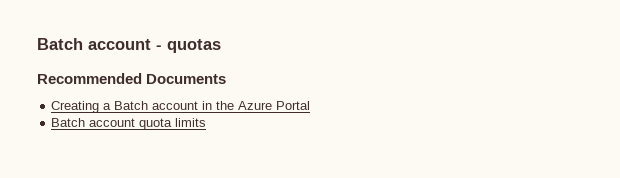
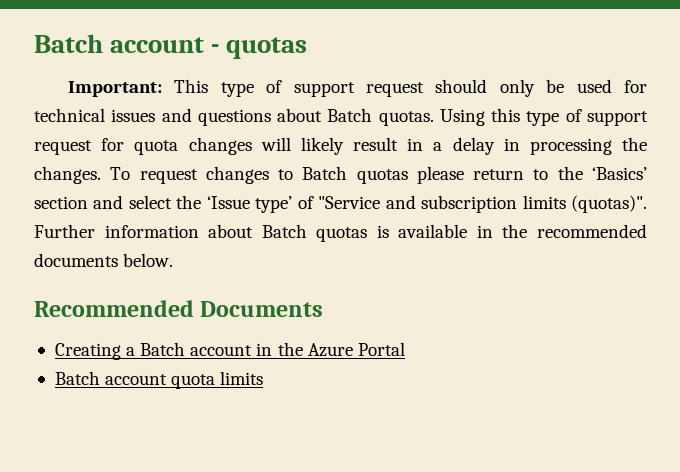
(221, 46) none -> [67,79,647,97] [34,108,648,126] [34,137,648,155] [34,166,647,184] [34,195,647,213] [34,224,647,242] [34,253,174,267] // Important: This type of support request should only be used for technical issues and questions about Batch quotas. Using this type of support request for quota changes will likely result in a delay in processing the changes. To request changes to Batch quotas please return to the ‘Basics’ section and select the ‘Issue type’ of "Service and subscription limits (quotas)". Further information about Batch quotas is available in the recommended documents below.

